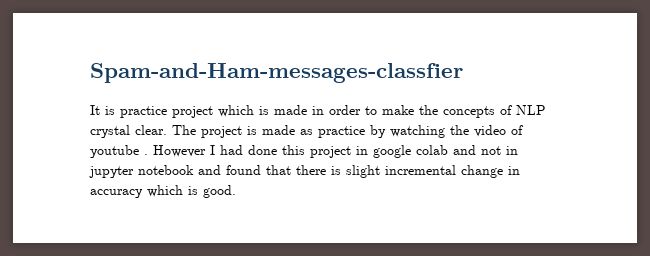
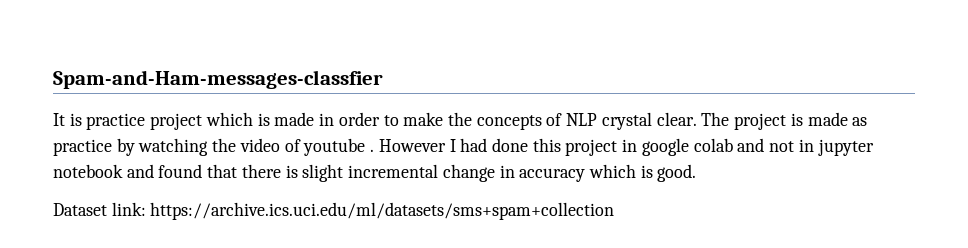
(236, 191) none -> [53,202,615,220] // Dataset link: https://archive.ics.uci.edu/ml/datasets/sms+spam+collection

